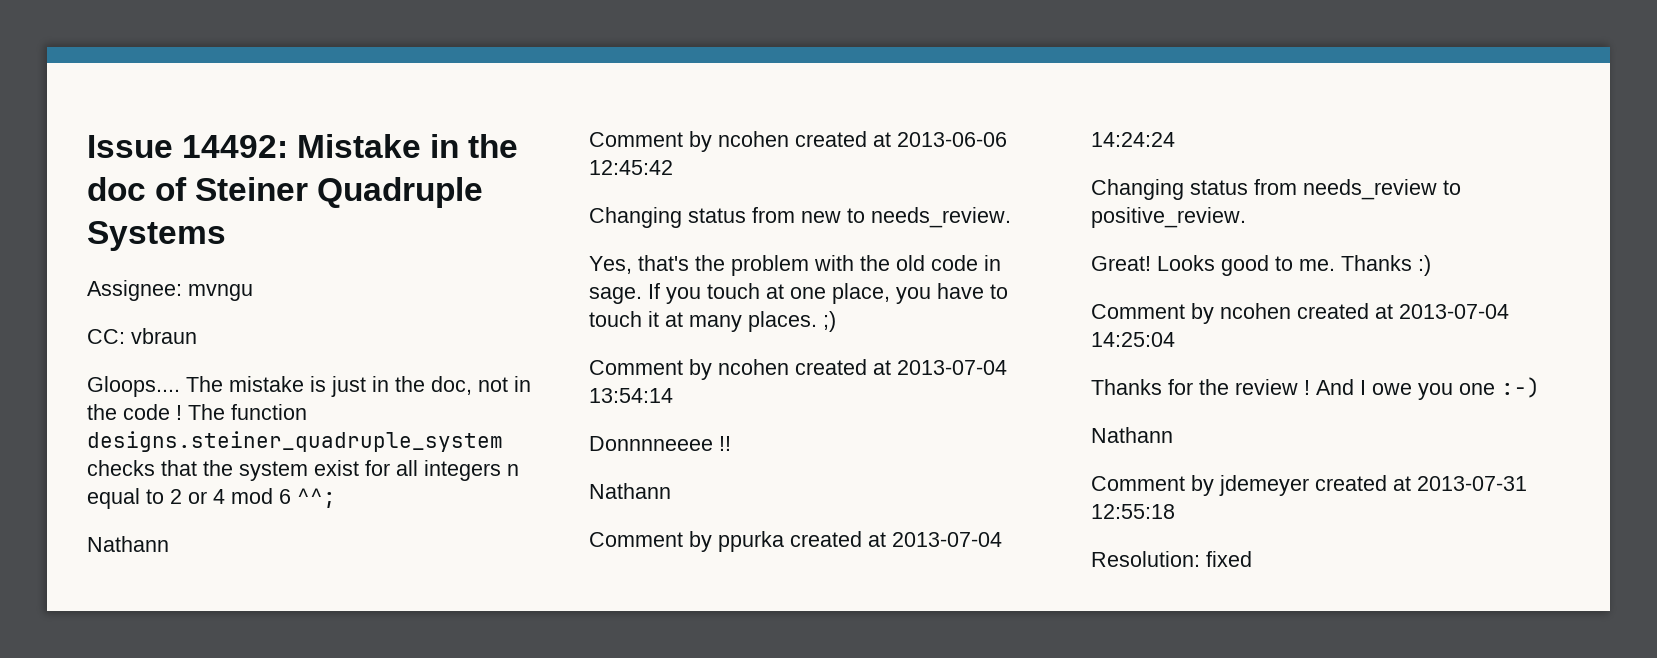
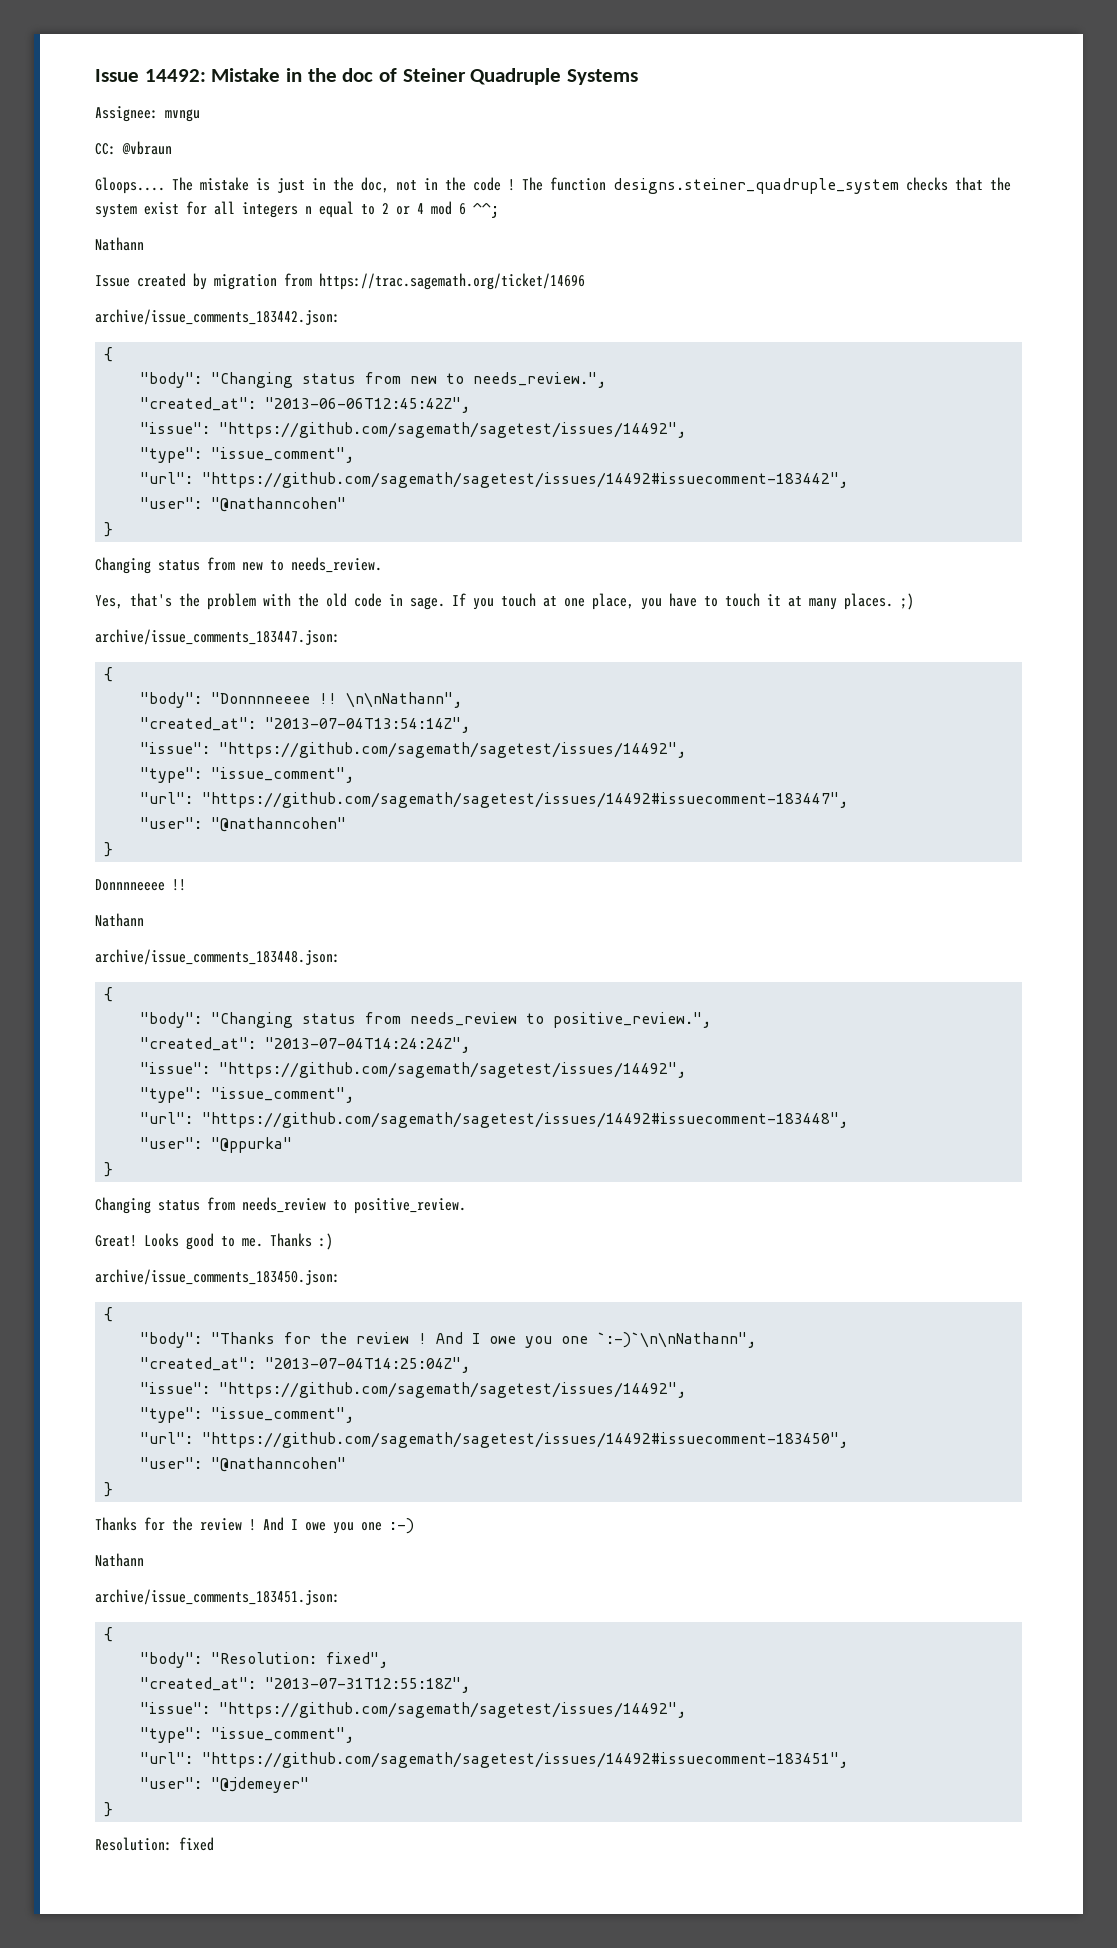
[131,328,197,344] vbraun -> [122,141,172,155] @vbraun
[589,131,1007,152] [589,160,673,175] Comment by ncohen created at 2013-06-06 12:45:42 -> [95,273,585,290] [95,309,340,325] [104,347,114,362] [140,372,607,388] [140,397,471,413] [140,422,687,438] [140,447,355,463] [140,472,849,488] [140,497,347,512] [104,522,114,537] Issue created by migration from https://trac.sagemath.org/ticket/14696 // archive/issue_comments_183442.json: // { // "body": "Changing status from new to needs_review.", // "created_at": "2013-06-06T12:45:42Z", // "issue": "https://github.com/sagemath/sagetest/issues/14492", // "type": "issue_comment", // "url": "https://github.com/sagemath/sagetest/issues/14492#issuecomment-183442", // "user": "@nathanncohen" // }
[589,359,1007,380] [589,388,673,403] [589,436,731,451] [589,483,671,499] [589,531,1002,552] [1091,132,1175,147] Comment by ncohen created at 2013-07-04 13:54:14 // Donnnneeee !! // Nathann // Comment by ppurka created at 2013-07-04 14:24:24 -> [95,629,340,645] [104,667,114,682] [140,692,463,708] [140,717,471,733] [140,742,687,758] [140,767,355,783] [140,792,849,808] [140,817,347,832] [104,842,114,857] [95,879,186,891] [95,913,144,927] [95,949,340,965] [104,987,114,1002] [140,1012,712,1028] [140,1037,471,1053] [140,1062,687,1078] [140,1087,355,1103] [140,1112,849,1128] [140,1137,293,1153] [104,1162,114,1177] archive/issue_comments_183447.json: // { // "body": "Donnnneeee !! \n\nNathann", // "created_at": "2013-07-04T13:54:14Z", // "issue": "https://github.com/sagemath/sagetest/issues/14492", // "type": "issue_comment", // "url": "https://github.com/sagemath/sagetest/issues/14492#issuecomment-183447", // "user": "@nathanncohen" // } // Donnnneeee !! // Nathann // archive/issue_comments_183448.json: // { // "body": "Changing status from needs_review to positive_review.", // "created_at": "2013-07-04T14:24:24Z", // "issue": "https://github.com/sagemath/sagetest/issues/14492", // "type": "issue_comment", // "url": "https://github.com/sagemath/sagetest/issues/14492#issuecomment-183448", // "user": "@ppurka" // }
[1091,303,1509,324] [1091,332,1175,347] Comment by ncohen created at 2013-07-04 14:25:04 -> [95,1269,340,1285] [104,1307,114,1322] [140,1332,757,1348] [140,1357,471,1373] [140,1382,687,1398] [140,1407,355,1423] [140,1432,849,1448] [140,1457,347,1472] [104,1482,114,1497] archive/issue_comments_183450.json: // { // "body": "Thanks for the review ! And I owe you one `:-)`\n\nNathann", // "created_at": "2013-07-04T14:25:04Z", // "issue": "https://github.com/sagemath/sagetest/issues/14492", // "type": "issue_comment", // "url": "https://github.com/sagemath/sagetest/issues/14492#issuecomment-183450", // "user": "@nathanncohen" // }
[1091,475,1527,496] [1091,504,1175,519] Comment by jdemeyer created at 2013-07-31 12:55:18 -> [95,1589,340,1605] [104,1627,114,1642] [140,1652,389,1668] [140,1677,471,1693] [140,1702,687,1718] [140,1727,355,1743] [140,1752,849,1768] [140,1777,310,1793] [104,1802,114,1817] archive/issue_comments_183451.json: // { // "body": "Resolution: fixed", // "created_at": "2013-07-31T12:55:18Z", // "issue": "https://github.com/sagemath/sagetest/issues/14492", // "type": "issue_comment", // "url": "https://github.com/sagemath/sagetest/issues/14492#issuecomment-183451", // "user": "@jdemeyer" // }

